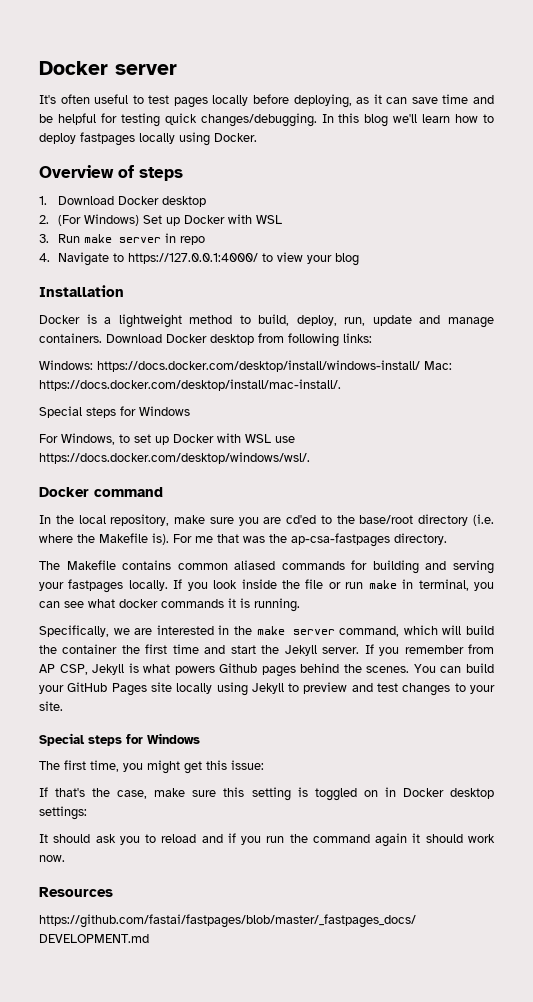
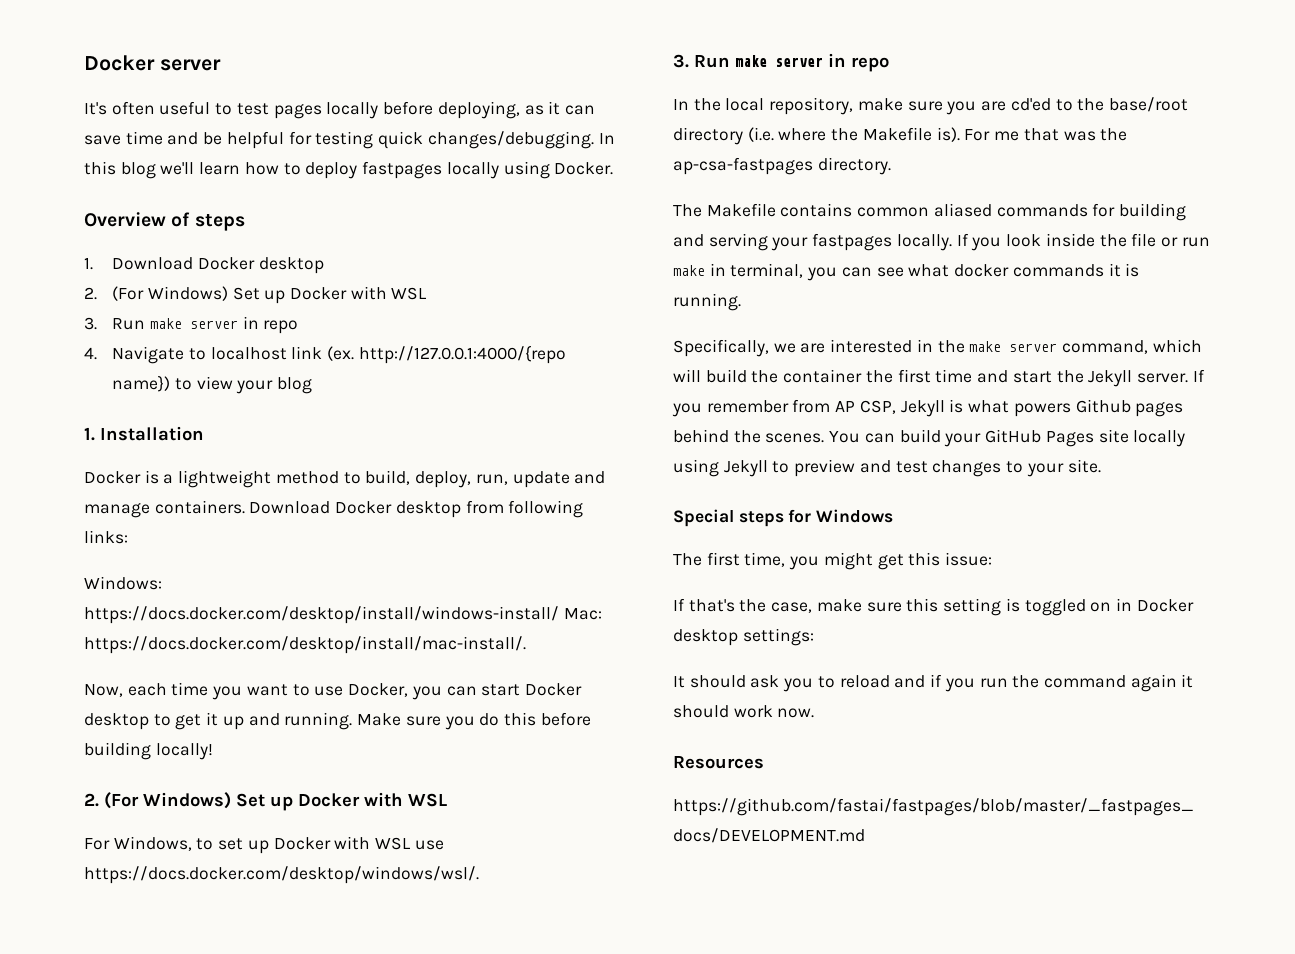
[127,253,258,264] https://127.0.0.1:4000/ -> [210,345,566,364] [112,375,171,392] localhost link (ex. http://127.0.0.1:4000/{repo name})
(359, 259) none -> [84,427,95,441] 1.
[39,406,190,418] Special steps for Windows -> [84,682,582,700] [84,712,591,730] [84,742,213,760] [84,792,447,811] Now, each time you want to use Docker, you can start Docker desktop to get it up and running. Make sure you do this before building locally! // 2. (For Windows) Set up Docker with WSL
[39,487,163,497] Docker command -> [673,53,889,72] 3. Run make server in repo

